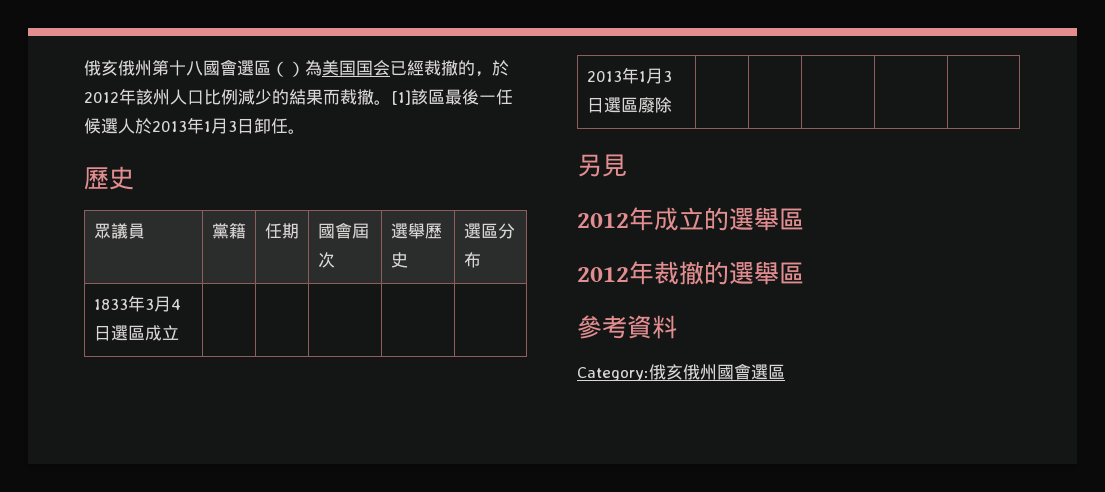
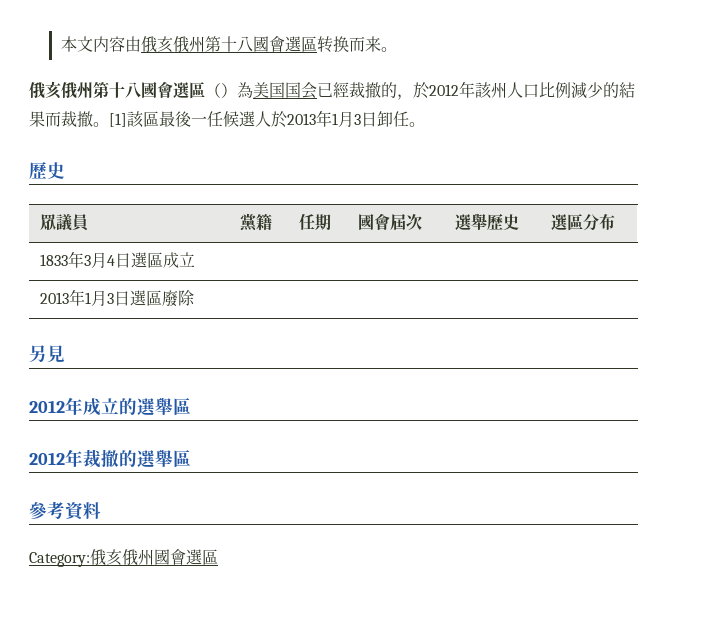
(84, 68) none -> [60,36,397,53] 本文内容由俄亥俄州第十八國會選區转换而来。 //

